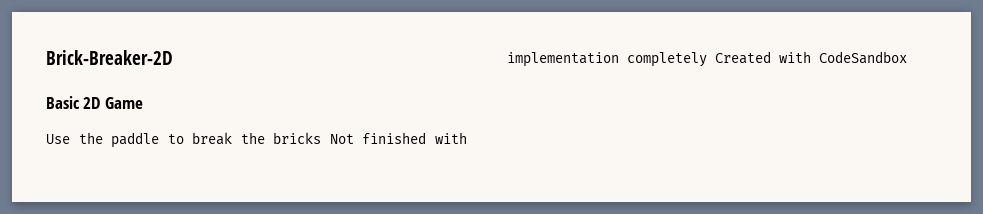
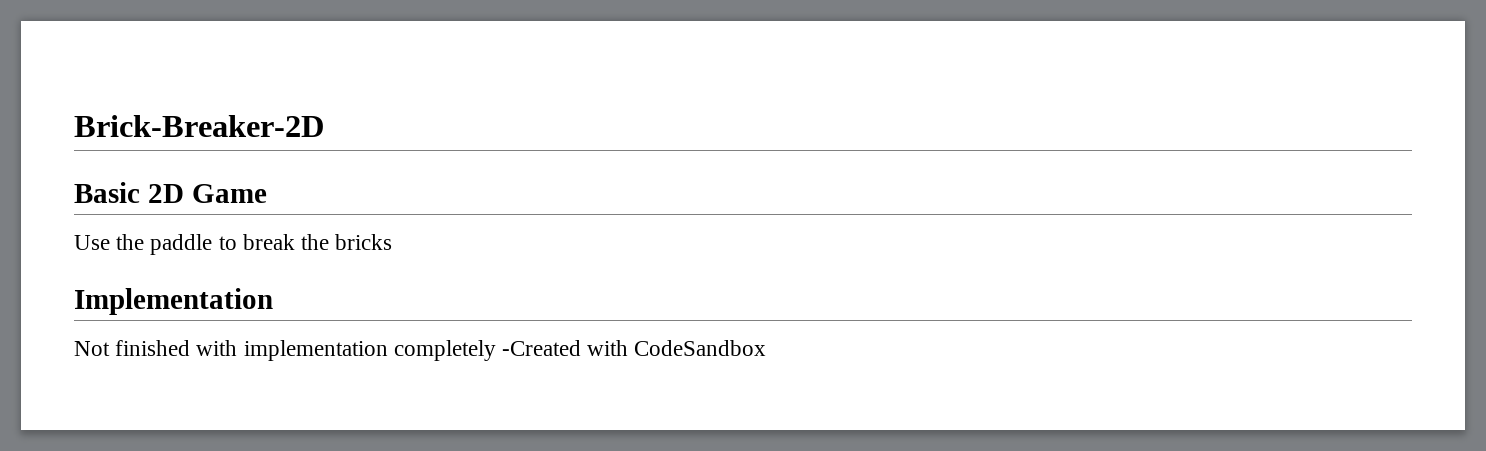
(322, 138) none -> [74,288,273,315] // Implementation //
[715,51,771,64] Created -> [502,340,582,356] -Created

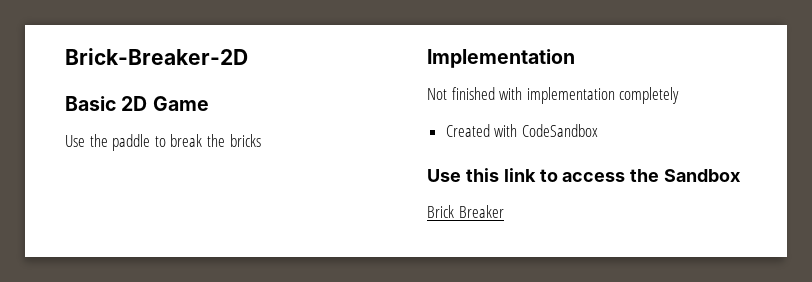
[502,340,582,356] -Created -> [445,124,490,137] // Created
(767, 348) none -> [427,168,742,182] [427,205,504,218] // Use this link to access the Sandbox // Brick Breaker

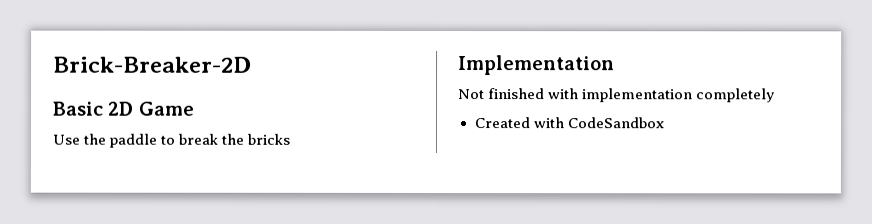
[427,168,742,182] [427,205,504,218] // Use this link to access the Sandbox // Brick Breaker -> (664, 123) none

